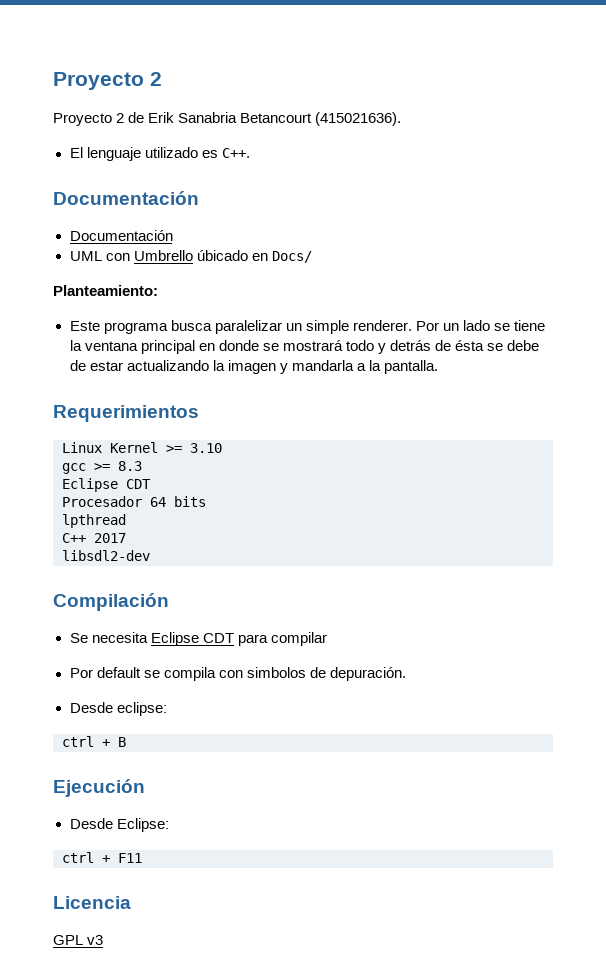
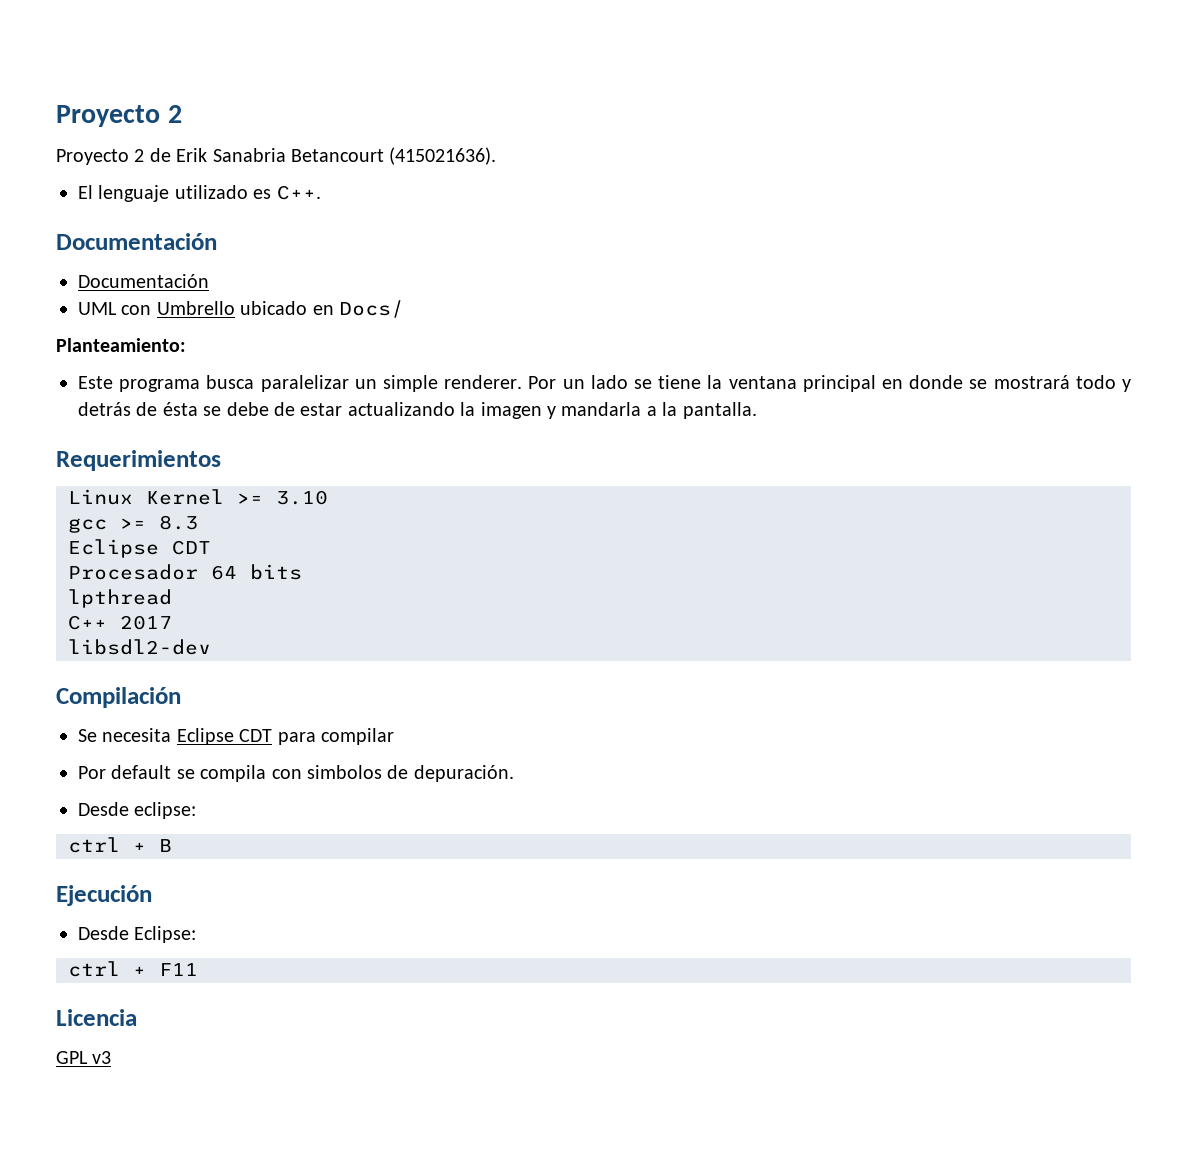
[196,250,248,261] úbicado -> [240,301,308,315] ubicado

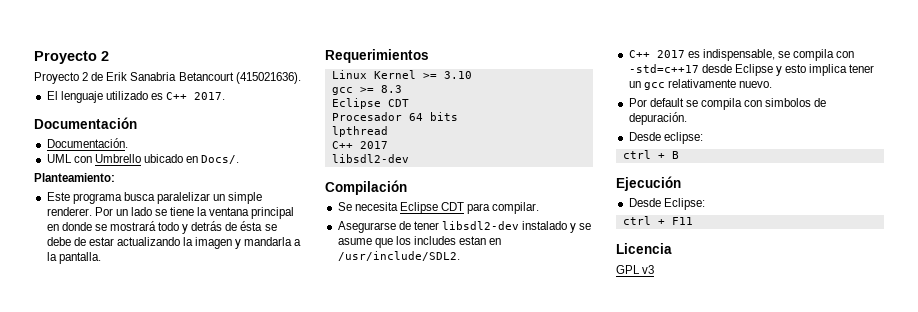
[276,185,321,200] [56,233,217,250] [78,274,209,288] C++. // Documentación // Documentación -> [166,92,226,100] [34,117,137,129] [46,138,128,148] C++ 2017. // Documentación // Documentación.
[339,300,404,318] Docs/ -> [201,155,240,164] Docs/.
[321,728,394,745] compilar -> [492,202,540,214] [337,221,592,233] [337,236,502,248] [337,251,460,261] [628,49,855,61] [628,64,875,76] [628,79,772,90] compilar. // Asegurarse de tener libsdl2-dev instalado y se asume que los includes estan en /usr/include/SDL2. // C++ 2017 es indispensable, se compila con -std=c++17 desde Eclipse y esto implica tener un gcc relativamente nuevo.

